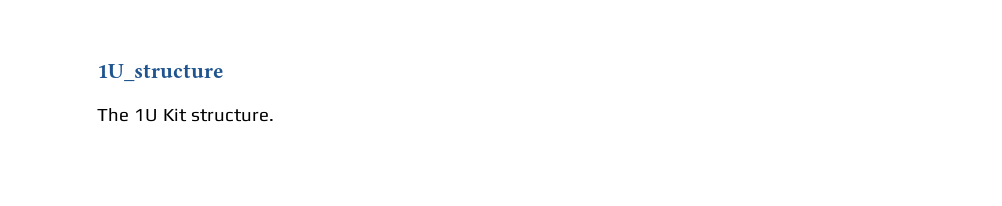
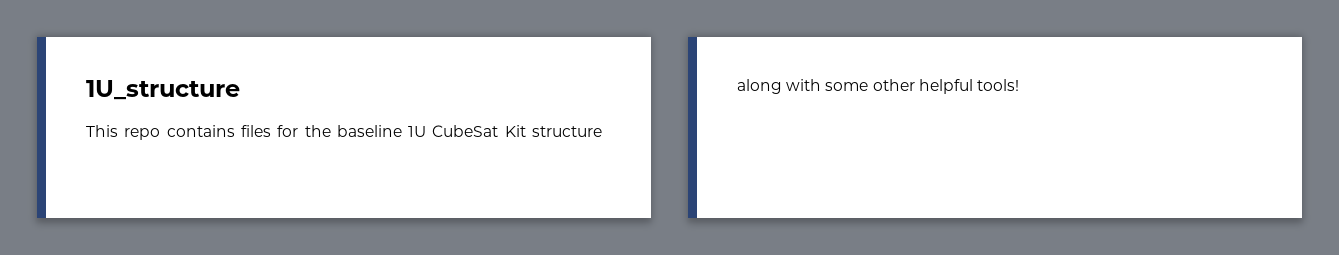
[97,108,274,122] The 1U Kit structure. -> [86,125,603,140] [737,79,1019,94] This repo contains files for the baseline 1U CubeSat Kit structure along with some other helpful tools!

